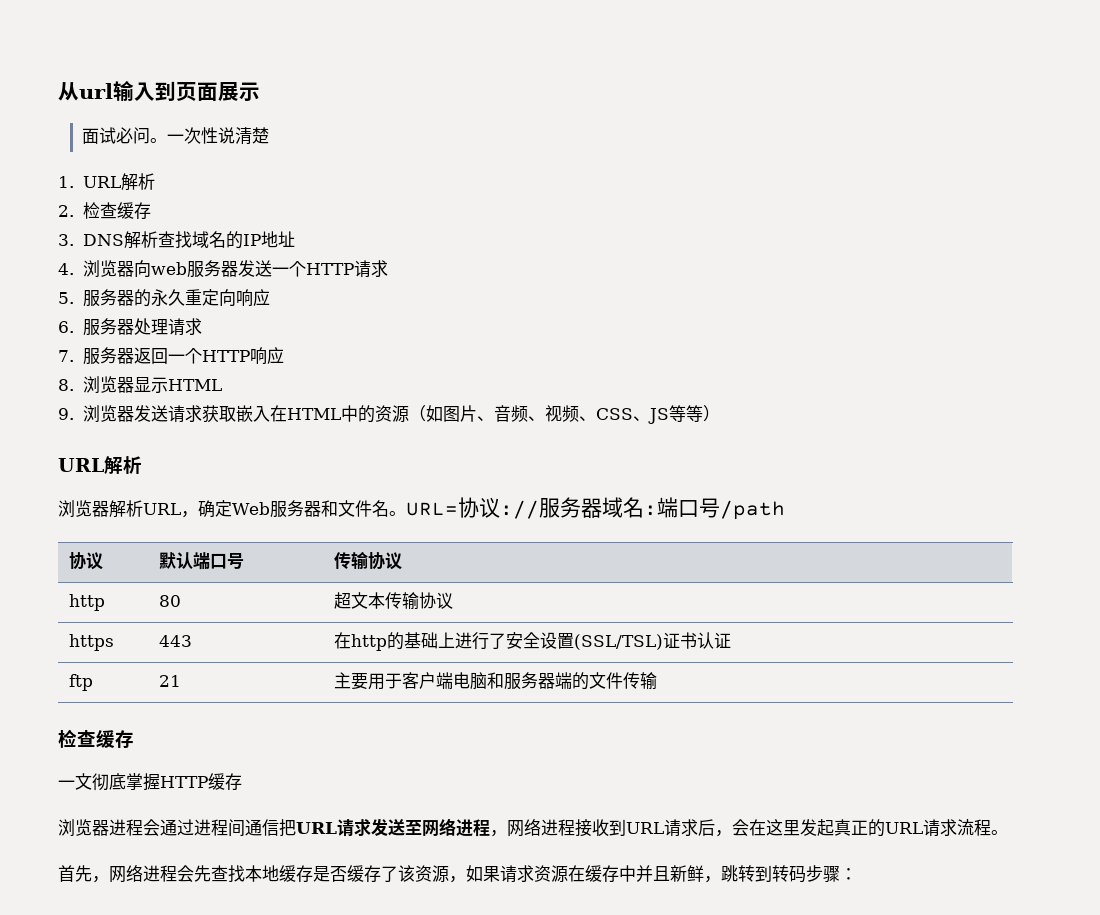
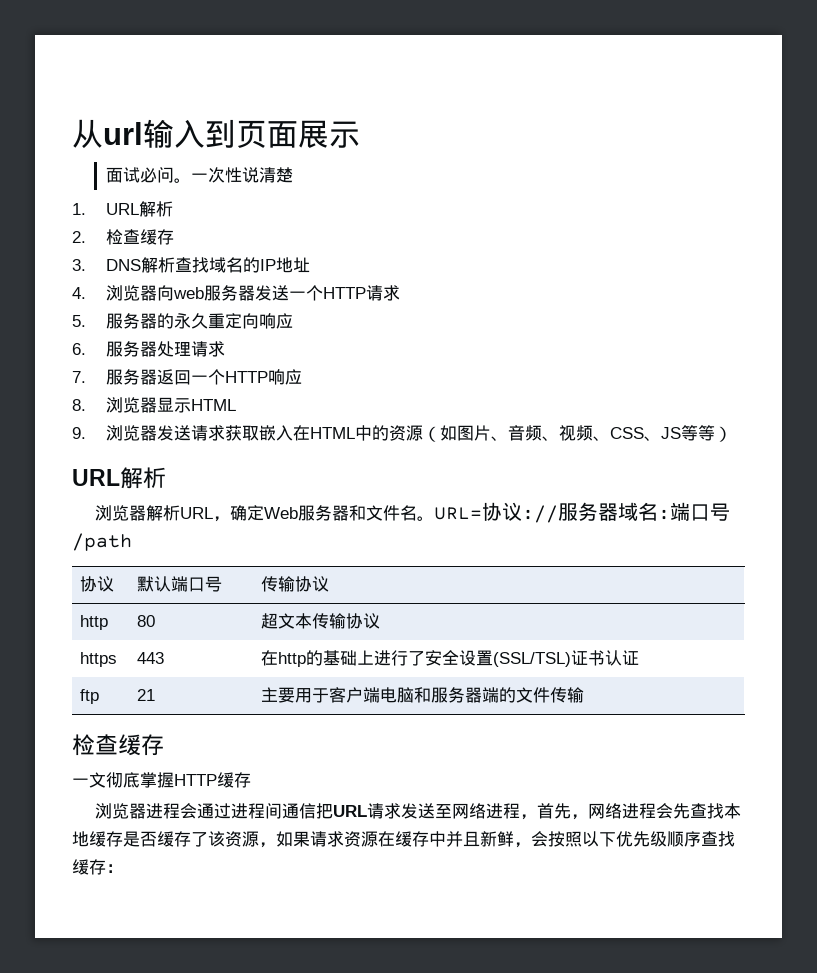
[507,819,1008,837] 网络进程接收到URL请求后，会在这里发起真正的URL请求流程。 // -> (538, 817) none
[721,865,840,883] 跳转到转码步骤 -> [531,831,735,847] [72,859,106,875] 会按照以下优先级顺序查找缓存

